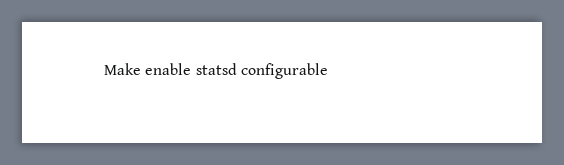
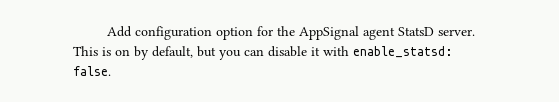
[104,63,328,79] Make enable statsd configurable -> [106,26,475,40] [73,46,453,60] [73,66,111,76] Add configuration option for the AppSignal agent StatsD server. This is on by default, but you can disable it with enable_statsd: false.

